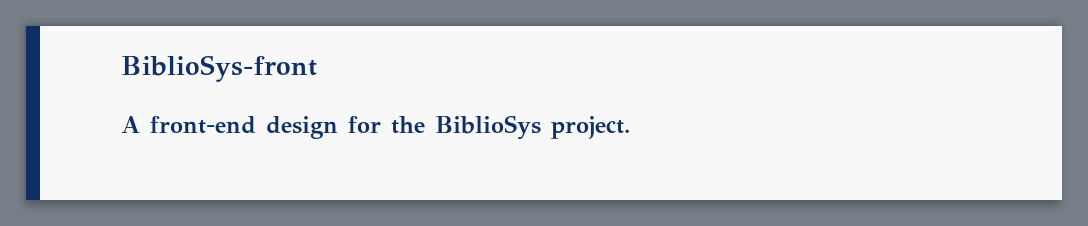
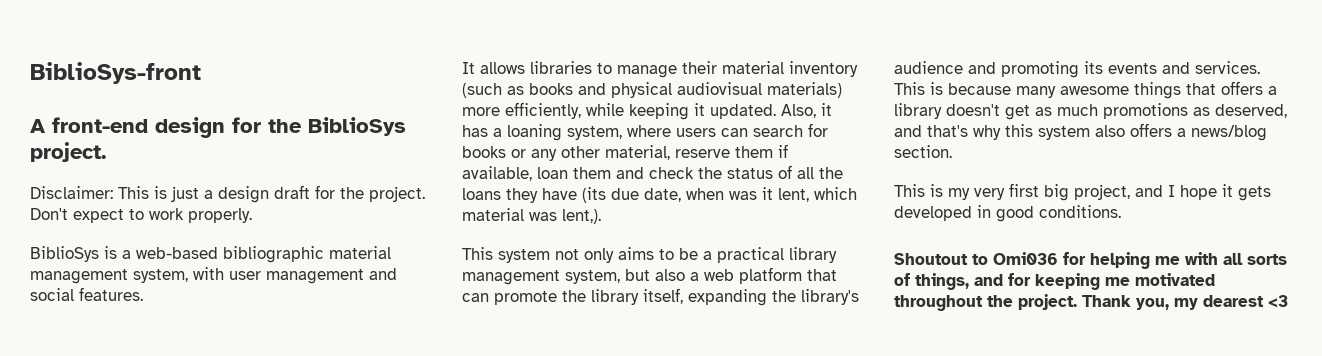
(630, 127) none -> [30,185,425,203] [30,208,252,223] [30,246,391,263] [30,267,397,284] [30,287,143,301] [462,61,858,78] [462,82,842,98] [462,102,832,120] [462,123,828,141] [462,144,788,161] [462,165,843,181] [462,187,857,203] [462,208,601,224] [462,247,837,263] [462,267,837,285] [462,288,859,306] [894,61,1260,78] [894,81,1277,99] [894,103,1287,120] [894,123,1267,141] [894,145,952,158] [894,183,1271,201] [894,205,1121,222] [894,252,1287,269] [894,273,1215,290] [894,294,1288,311] // Disclaimer: This is just a design draft for the project. Don't expect to work properly. // BiblioSys is a web-based bibliographic material management system, with user management and social features. // It allows libraries to manage their material inventory (such as books and physical audiovisual materials) more efficiently, while keeping it updated. Also, it has a loaning system, where users can search for books or any other material, reserve them if available, loan them and check the status of all the loans they have (its due date, when was it lent, which material was lent,). // This system not only aims to be a practical library management system, but also a web platform that can promote the library itself, expanding the library's audience and promoting its events and services. This is because many awesome things that offers a library doesn't get as much promotions as deserved, and that's why this system also offers a news/blog section. // This is my very first big project, and I hope it gets developed in good conditions. // Shoutout to Omi036 for helping me with all sorts of things, and for keeping me motivated throughout the project. Thank you, my dearest <3

